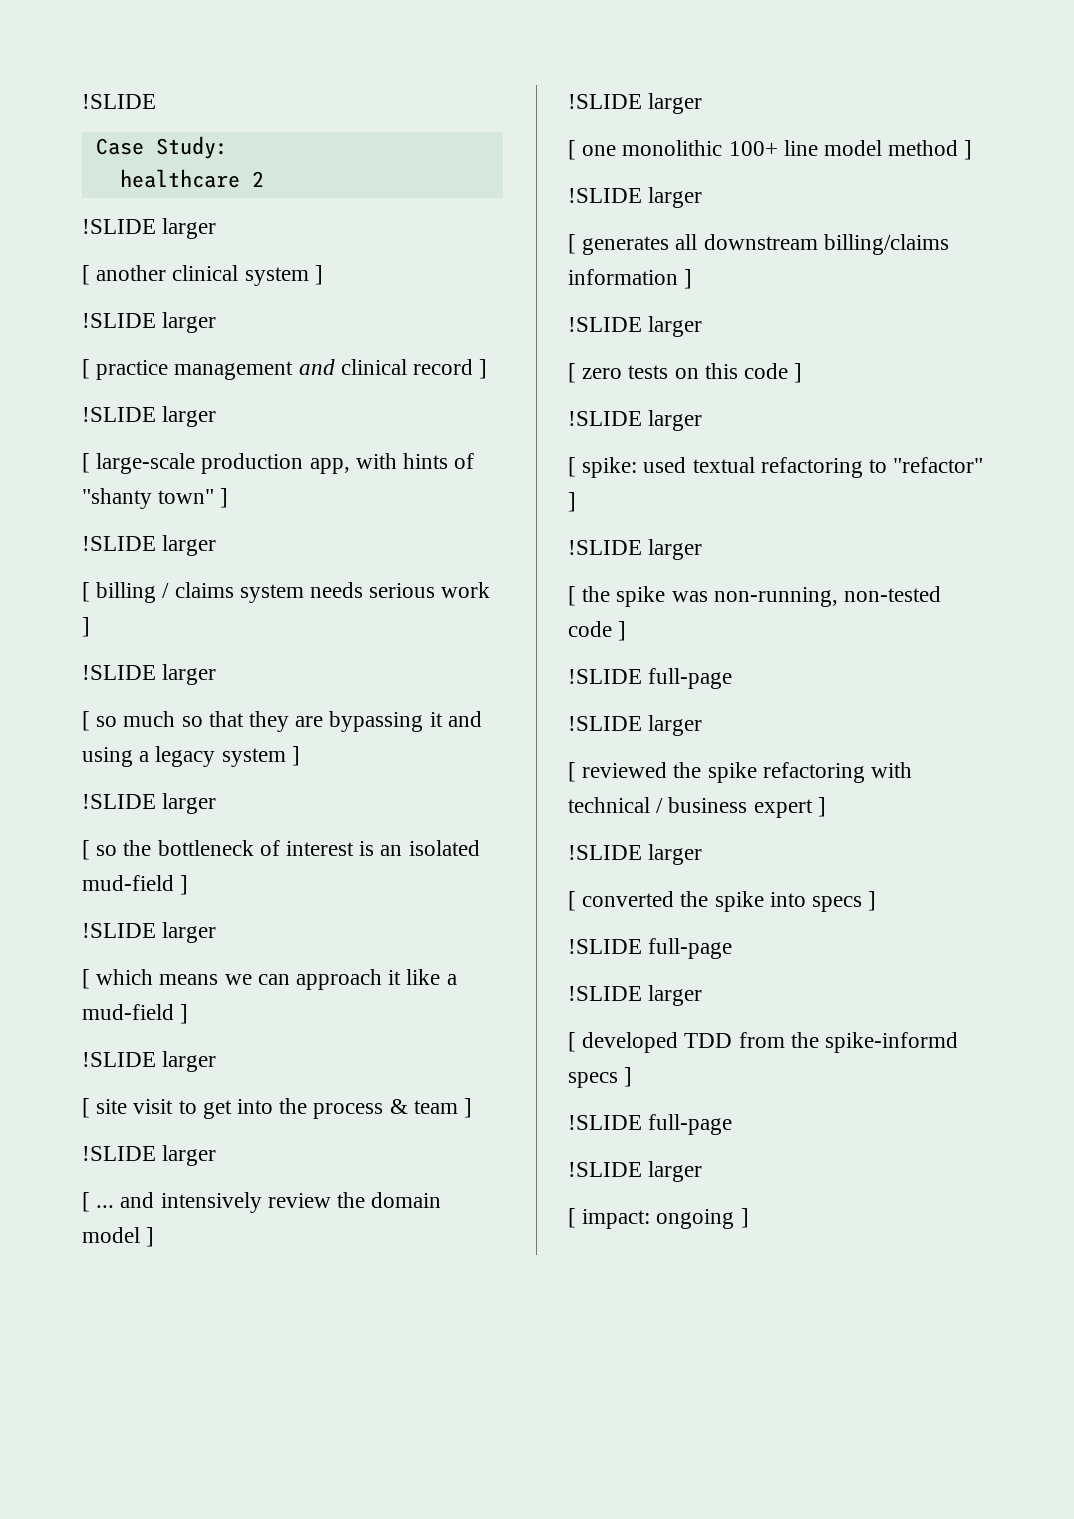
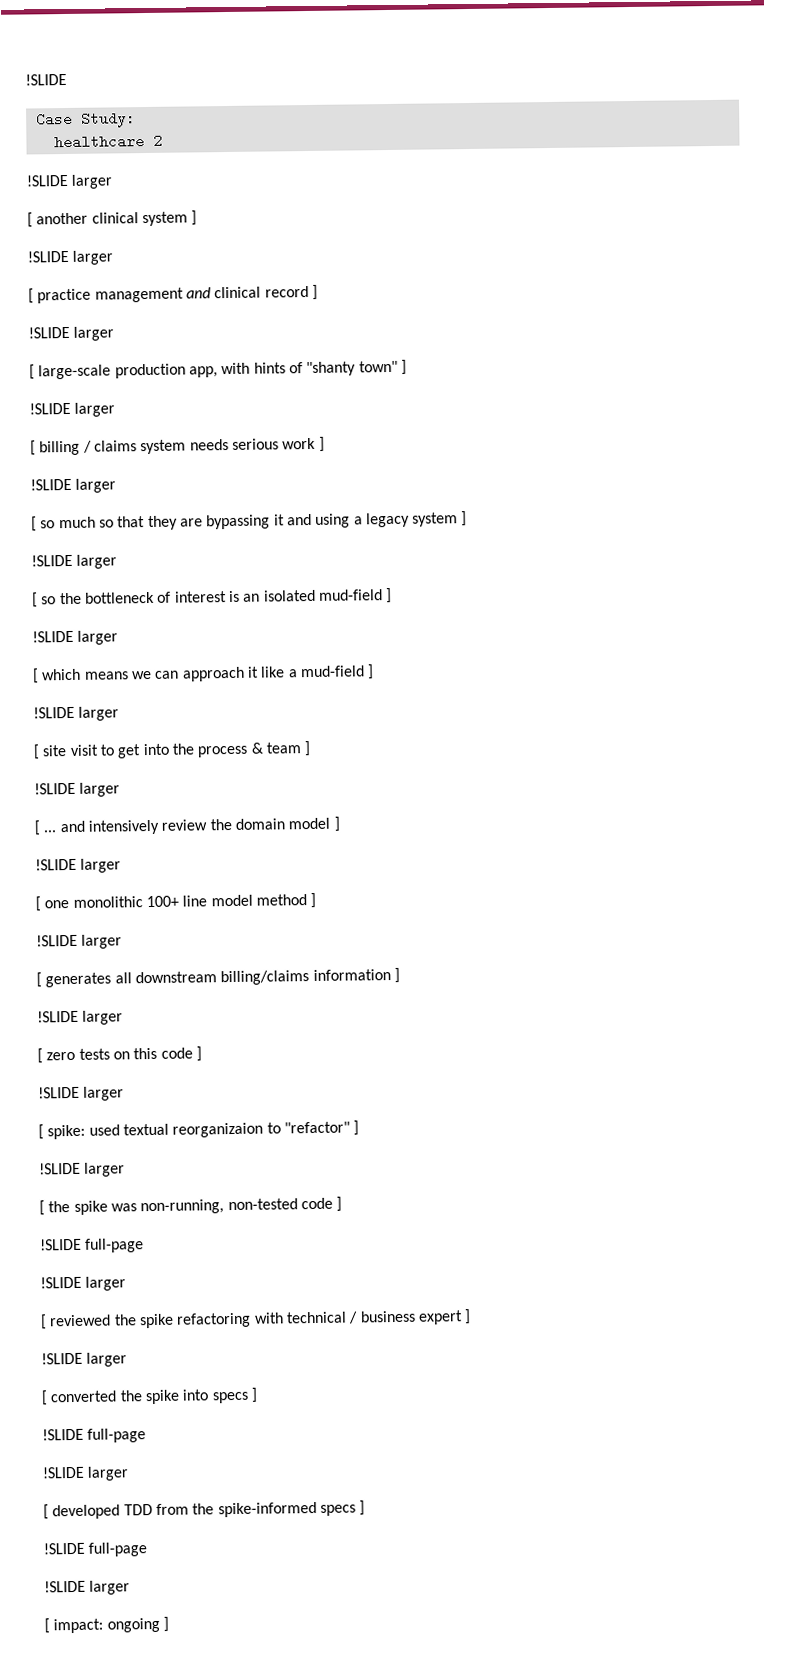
[760,457,863,478] refactoring -> [172,1122,264,1138] reorganizaion
[825,1032,959,1053] spike-informd -> [217,1501,317,1518] spike-informed

